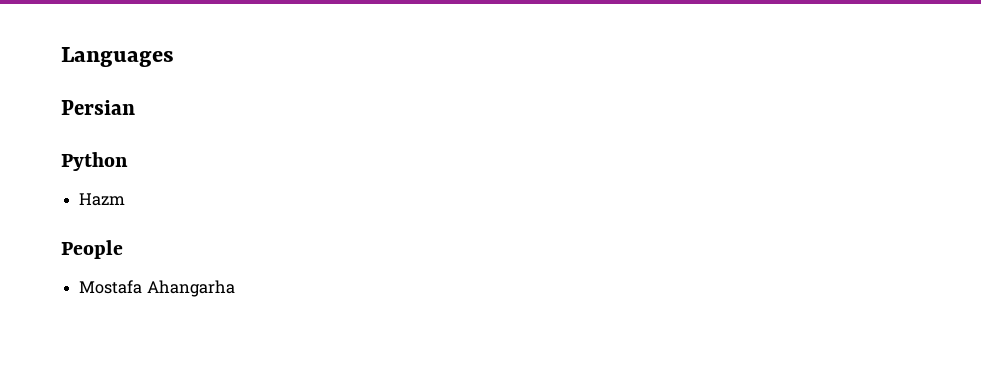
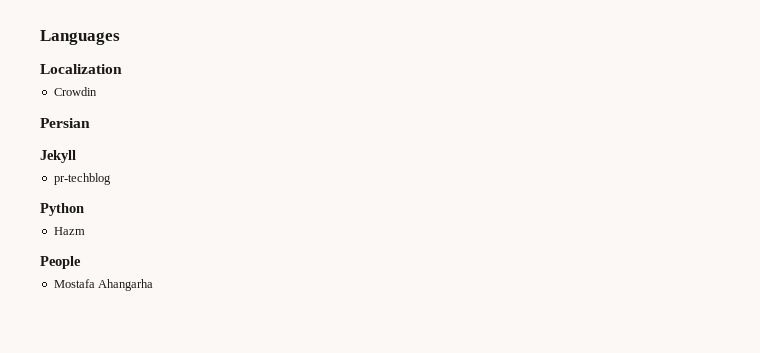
(174, 57) none -> [40,64,122,74] [53,87,97,96] // Localization // Crowdin
(135, 107) none -> [40,150,76,163] [53,173,111,185] // Jekyll // pr-techblog

